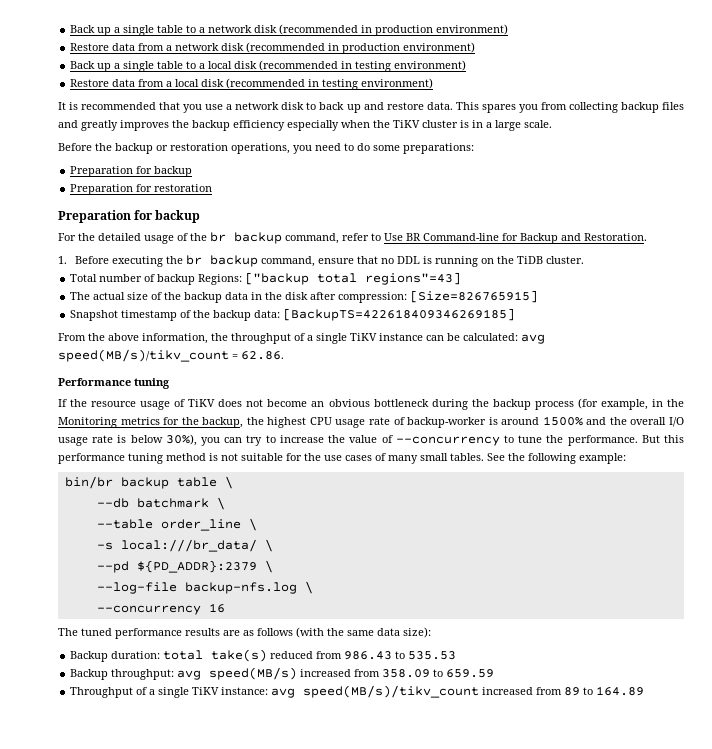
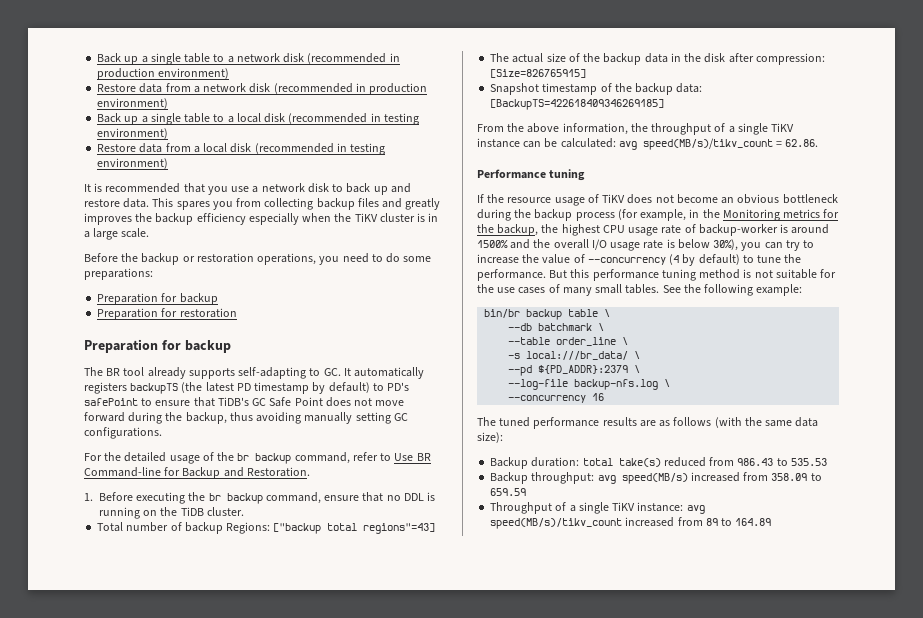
(201, 216) none -> [84,367,425,379] [84,382,410,394] [84,397,405,407] [84,412,408,424] [84,427,162,439] // The BR tool already supports self-adapting to GC. It automatically registers backupTS (the latest PD timestamp by default) to PD's safePoint to ensure that TiDB's GC Safe Point does not move forward during the backup, thus avoiding manually setting GC configurations.
(500, 441) none -> [669,254,740,266] (4 by default)

